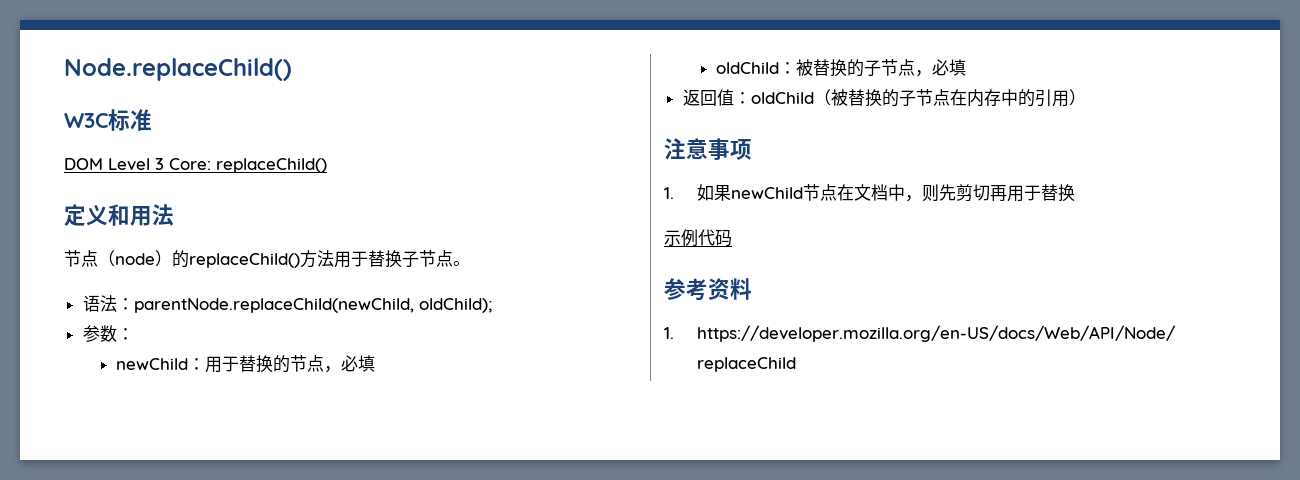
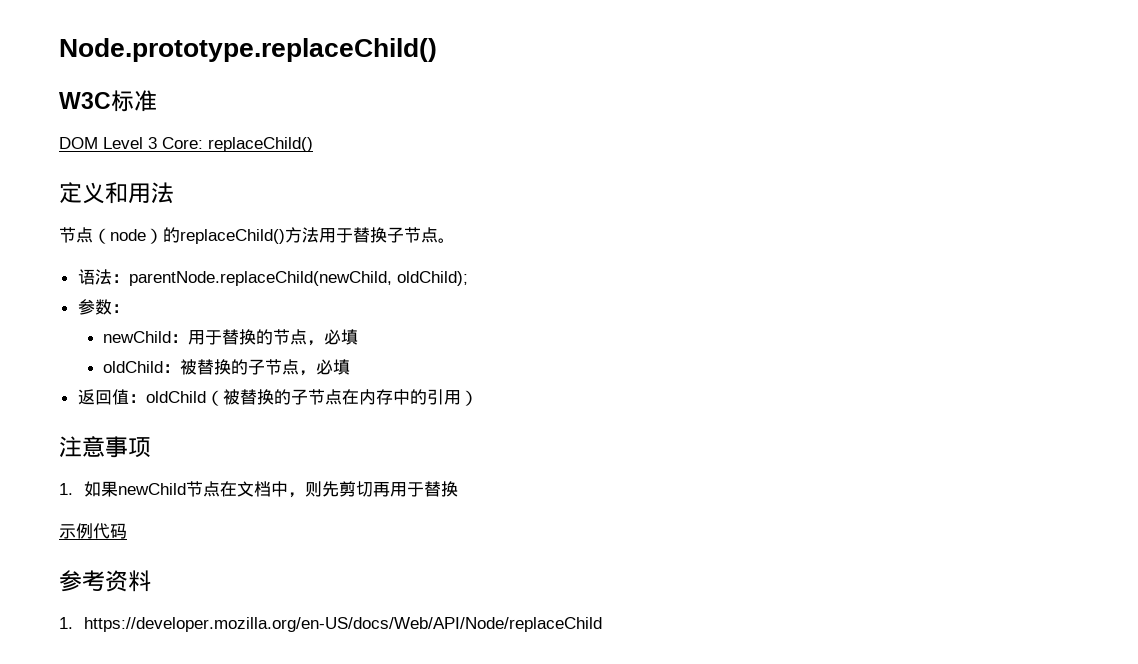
[64,58,292,81] Node.replaceChild() -> [59,38,437,62] Node.prototype.replaceChild()

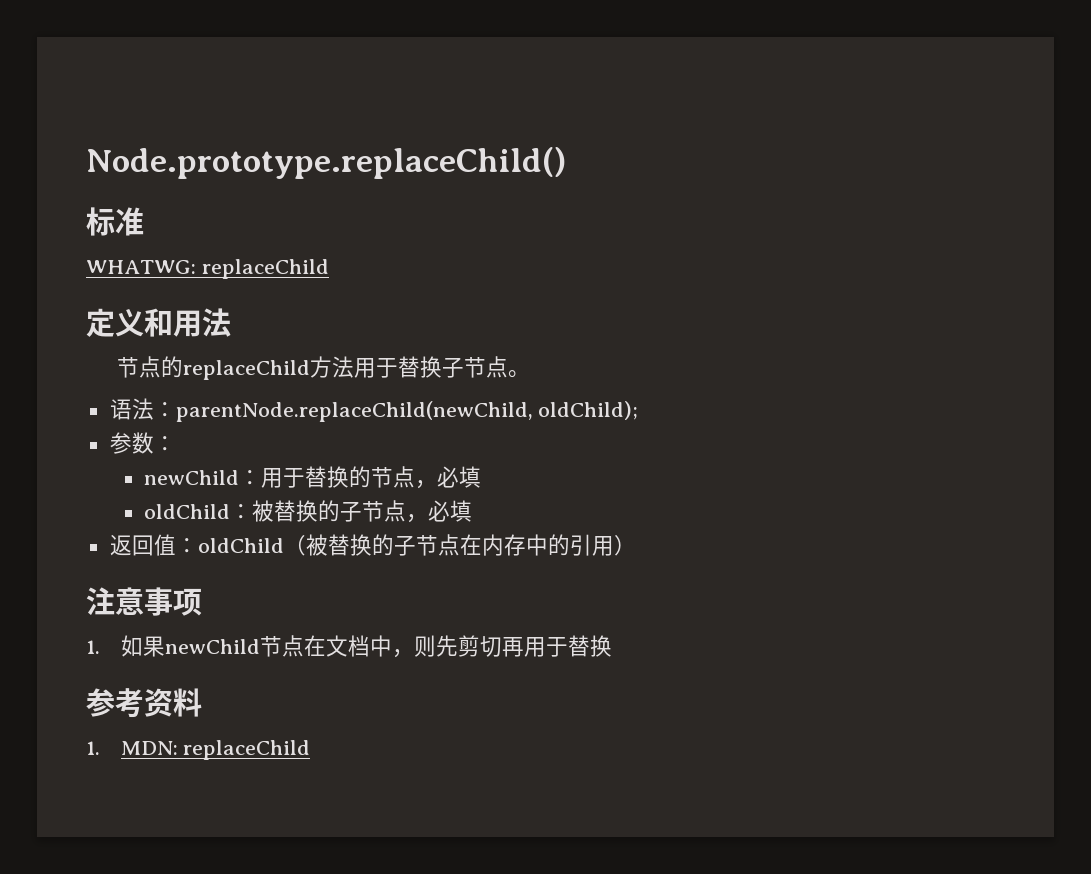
[59,92,111,109] W3C -> (566, 163) none
[59,137,313,152] DOM Level 3 Core: replaceChild() -> [86,259,329,279] WHATWG: replaceChild
[93,227,285,244] （node）的replaceChild() -> [160,356,310,380] 的replaceChild
[59,523,127,539] // 示例代码 -> (612, 646) none
[84,617,603,632] https://developer.mozilla.org/en-US/docs/Web/API/Node/replaceChild -> [120,740,311,760] MDN: replaceChild

